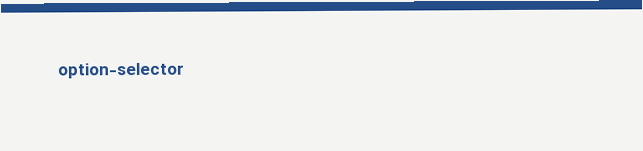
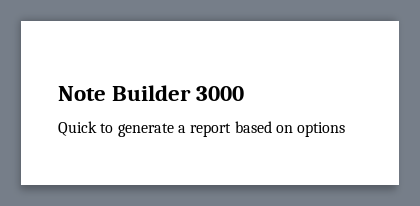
[57,62,185,79] option-selector -> [58,85,245,101] [58,121,346,137] Note Builder 3000 // Quick to generate a report based on options

